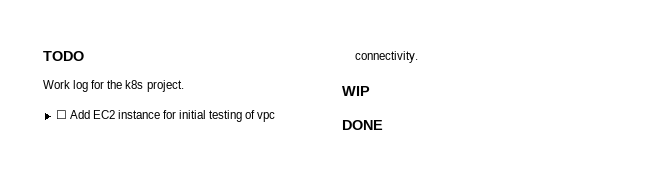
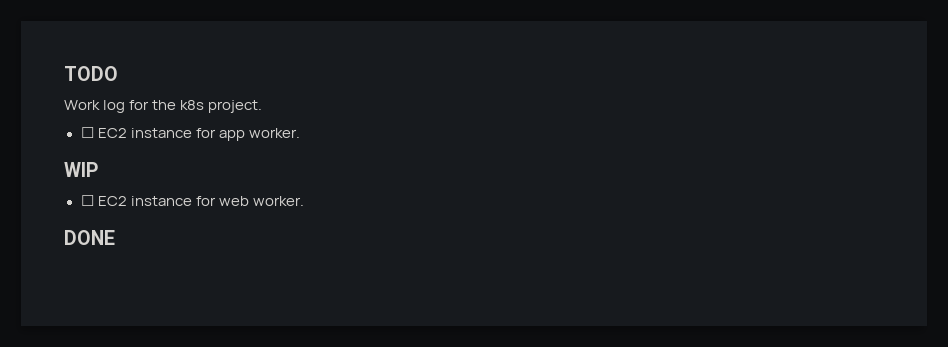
[69,110,276,122] [354,51,418,63] [342,86,370,96] Add EC2 instance for initial testing of vpc connectivity. // WIP -> [97,128,300,141] [64,162,98,177] [80,195,304,206] EC2 instance for app worker. // WIP // ☐ EC2 instance for web worker.

